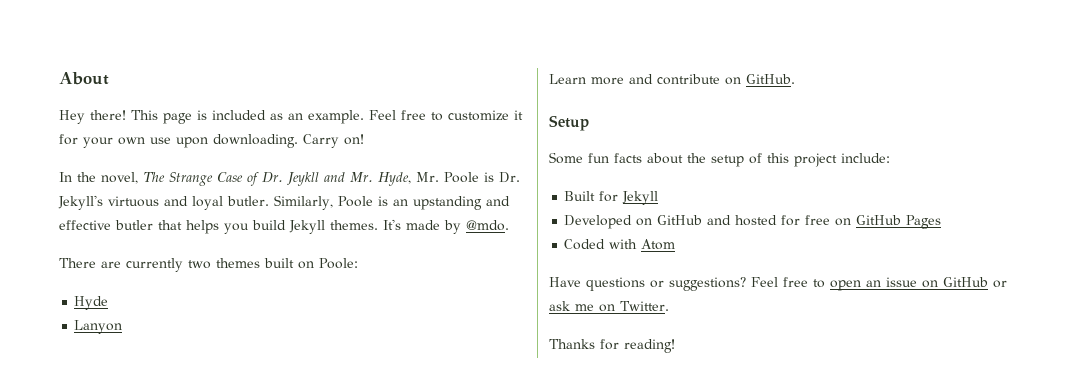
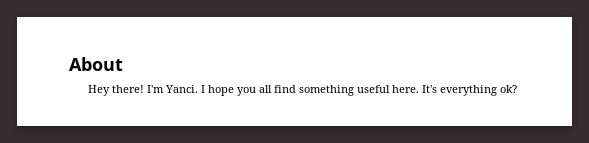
[131,110,523,124] [59,134,364,148] [59,172,520,186] [58,195,510,210] [59,219,509,234] [59,258,358,272] [74,296,109,310] [74,320,123,334] [549,74,795,85] [549,115,589,131] [549,152,890,167] [564,191,659,205] [564,215,942,229] [564,239,676,250] [549,277,1007,291] [549,301,669,312] [549,339,675,353] This page is included as an example. Feel free to customize it for your own use upon downloading. Carry on! // In the novel, The Strange Case of Dr. Jeykll and Mr. Hyde, Mr. Poole is Dr. Jekyll's virtuous and loyal butler. Similarly, Poole is an upstanding and effective butler that helps you build Jekyll themes. It's made by @mdo. // There are currently two themes built on Poole: // Hyde // Lanyon // Learn more and contribute on GitHub. // Setup // Some fun facts about the setup of this project include: // Built for Jekyll // Developed on GitHub and hosted for free on GitHub Pages // Coded with Atom // Have questions or suggestions? Feel free to open an issue on GitHub or ask me on Twitter. // Thanks for reading! -> [146,85,517,96] I'm Yanci. I hope you all find something useful here. It's everything ok?

